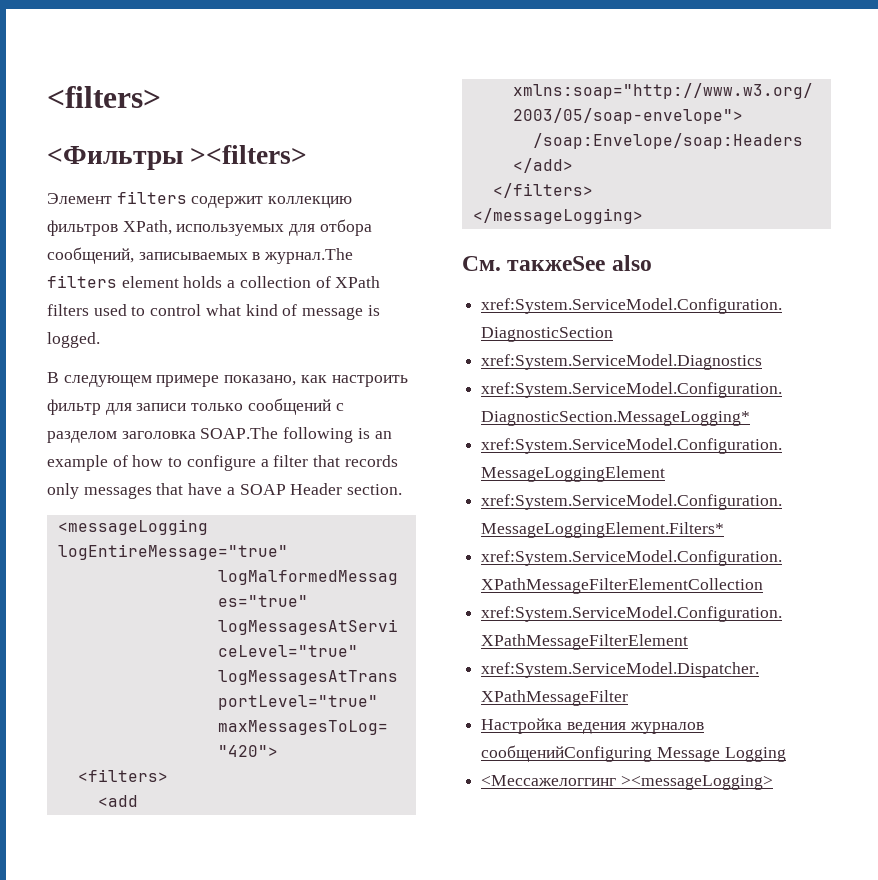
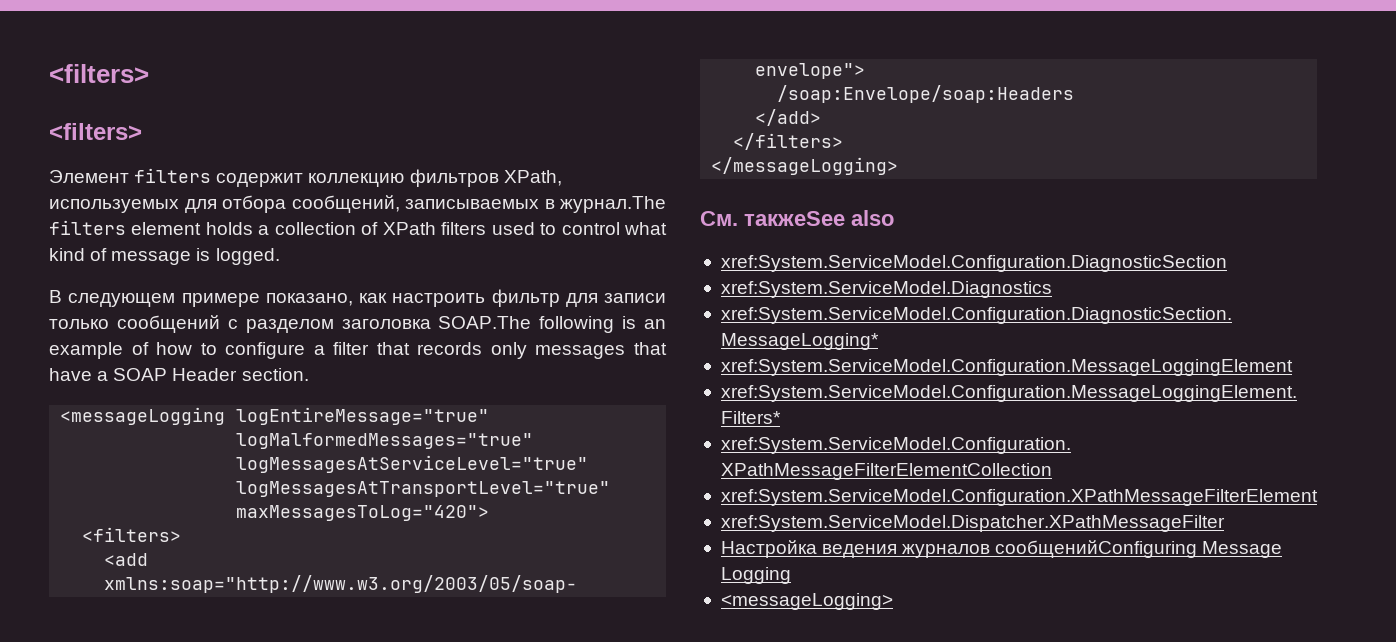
[47,86,161,108] [47,145,308,170] <filters> // <Фильтры ><filters> -> [49,64,149,83] [49,123,142,140] <filters> // <filters>
[481,775,773,790] <Мессажелоггинг ><messageLogging> -> [720,593,893,610] <messageLogging>

